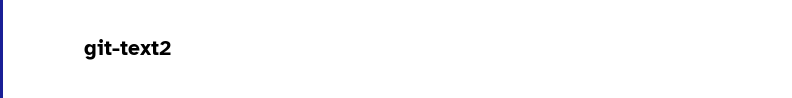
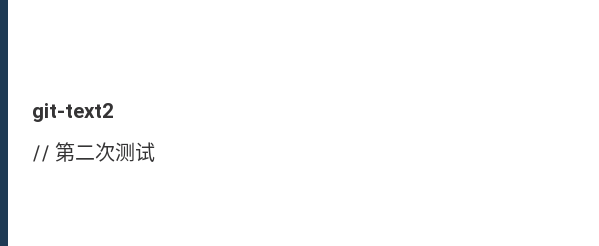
(171, 49) none -> [32,142,156,162] // // 第二次测试

